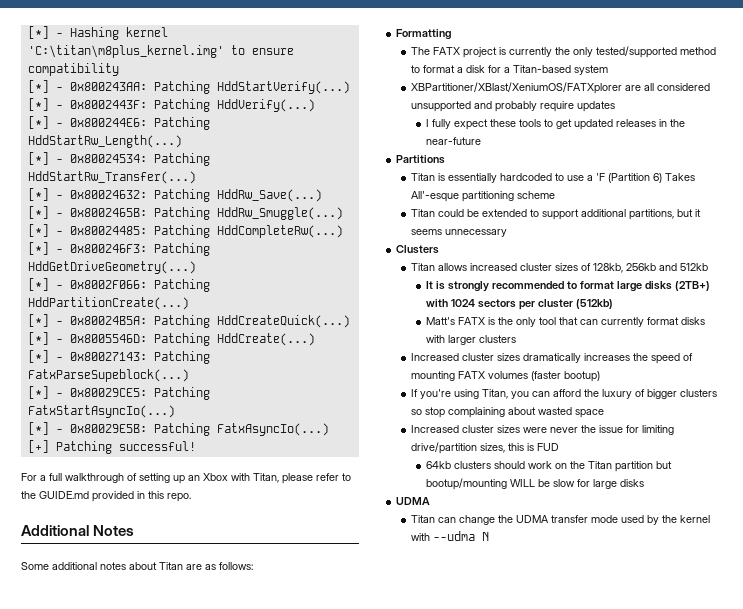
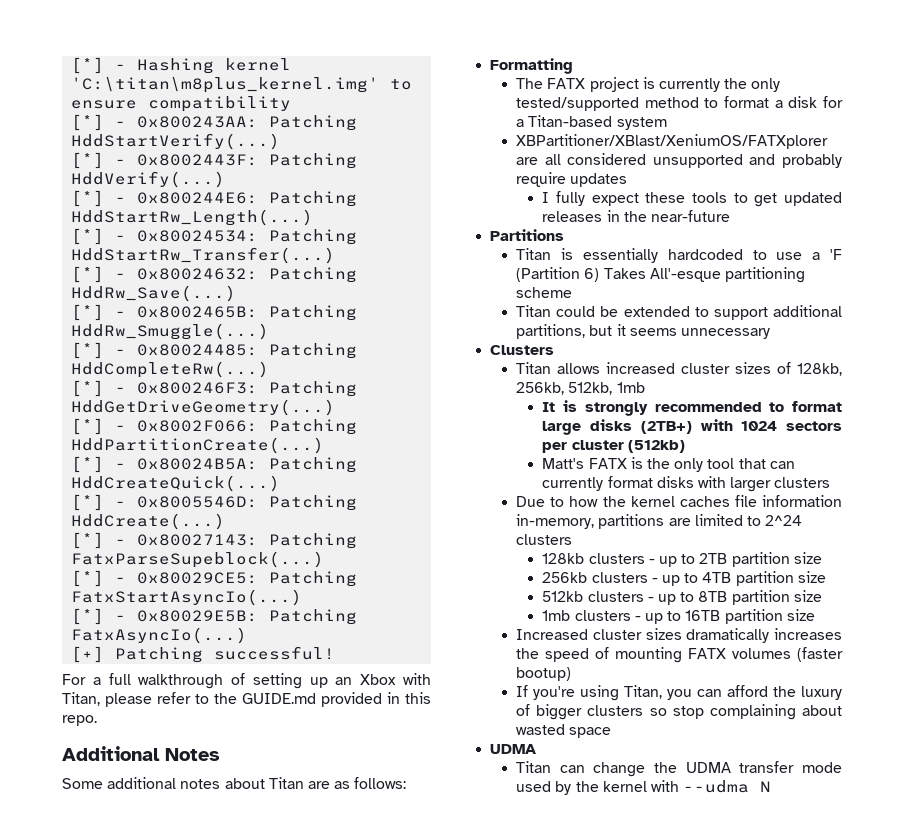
[625,263,708,271] 256kb and 512kb -> [516,382,645,395] 256kb, 512kb, 1mb
(516, 339) none -> [516,495,842,507] [516,514,803,529] [516,534,573,545] [542,552,822,567] [542,571,826,586] [542,590,822,605] [542,609,815,624] // Due to how the kernel caches file information in-memory, partitions are limited to 2^24 clusters // 128kb clusters - up to 2TB partition size // 256kb clusters - up to 4TB partition size // 512kb clusters - up to 8TB partition size // 1mb clusters - up to 16TB partition size
[410,425,674,435] [410,442,559,454] [425,461,672,472] [425,478,644,490] // Increased cluster sizes were never the issue for limiting drive/partition sizes, this is FUD // 64kb clusters should work on the Titan partition but bootup/mounting WILL be slow for large disks -> (612, 732) none

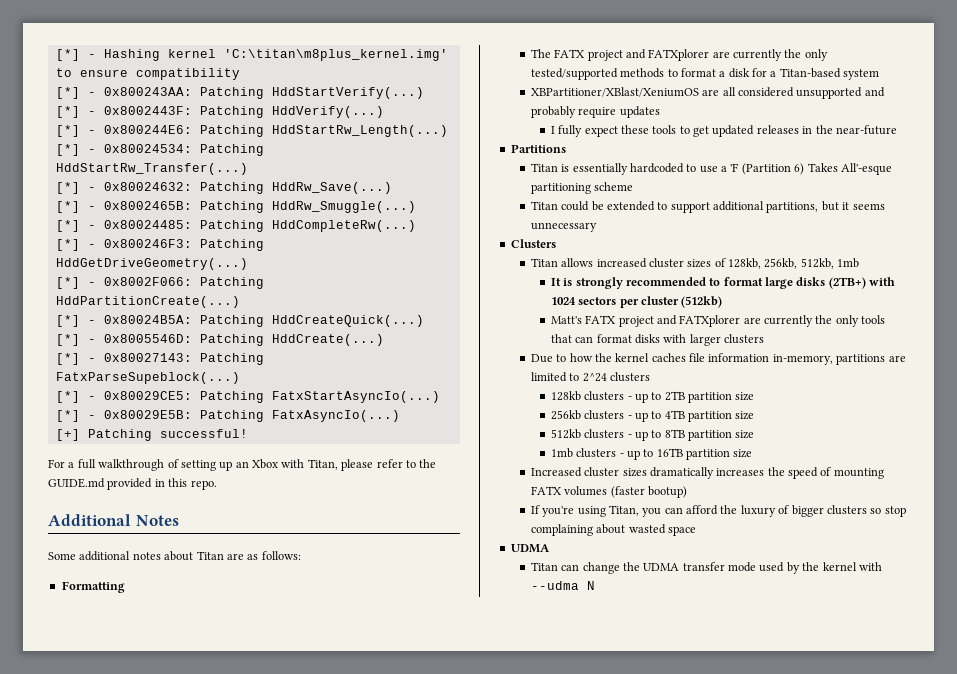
[642,77,655,89] is -> [625,49,730,61] and FATXplorer are
[644,97,699,108] method -> [620,68,665,78] methods
[516,134,829,149] XBPartitioner/XBlast/XeniumOS/FATXplorer -> [530,87,699,97] XBPartitioner/XBlast/XeniumOS
[630,457,735,472] is the only tool -> [618,315,886,327] project and FATXplorer are currently the only tools
[542,477,604,491] currently -> (594, 339) none

